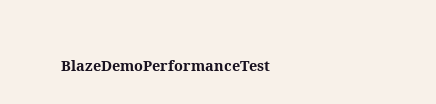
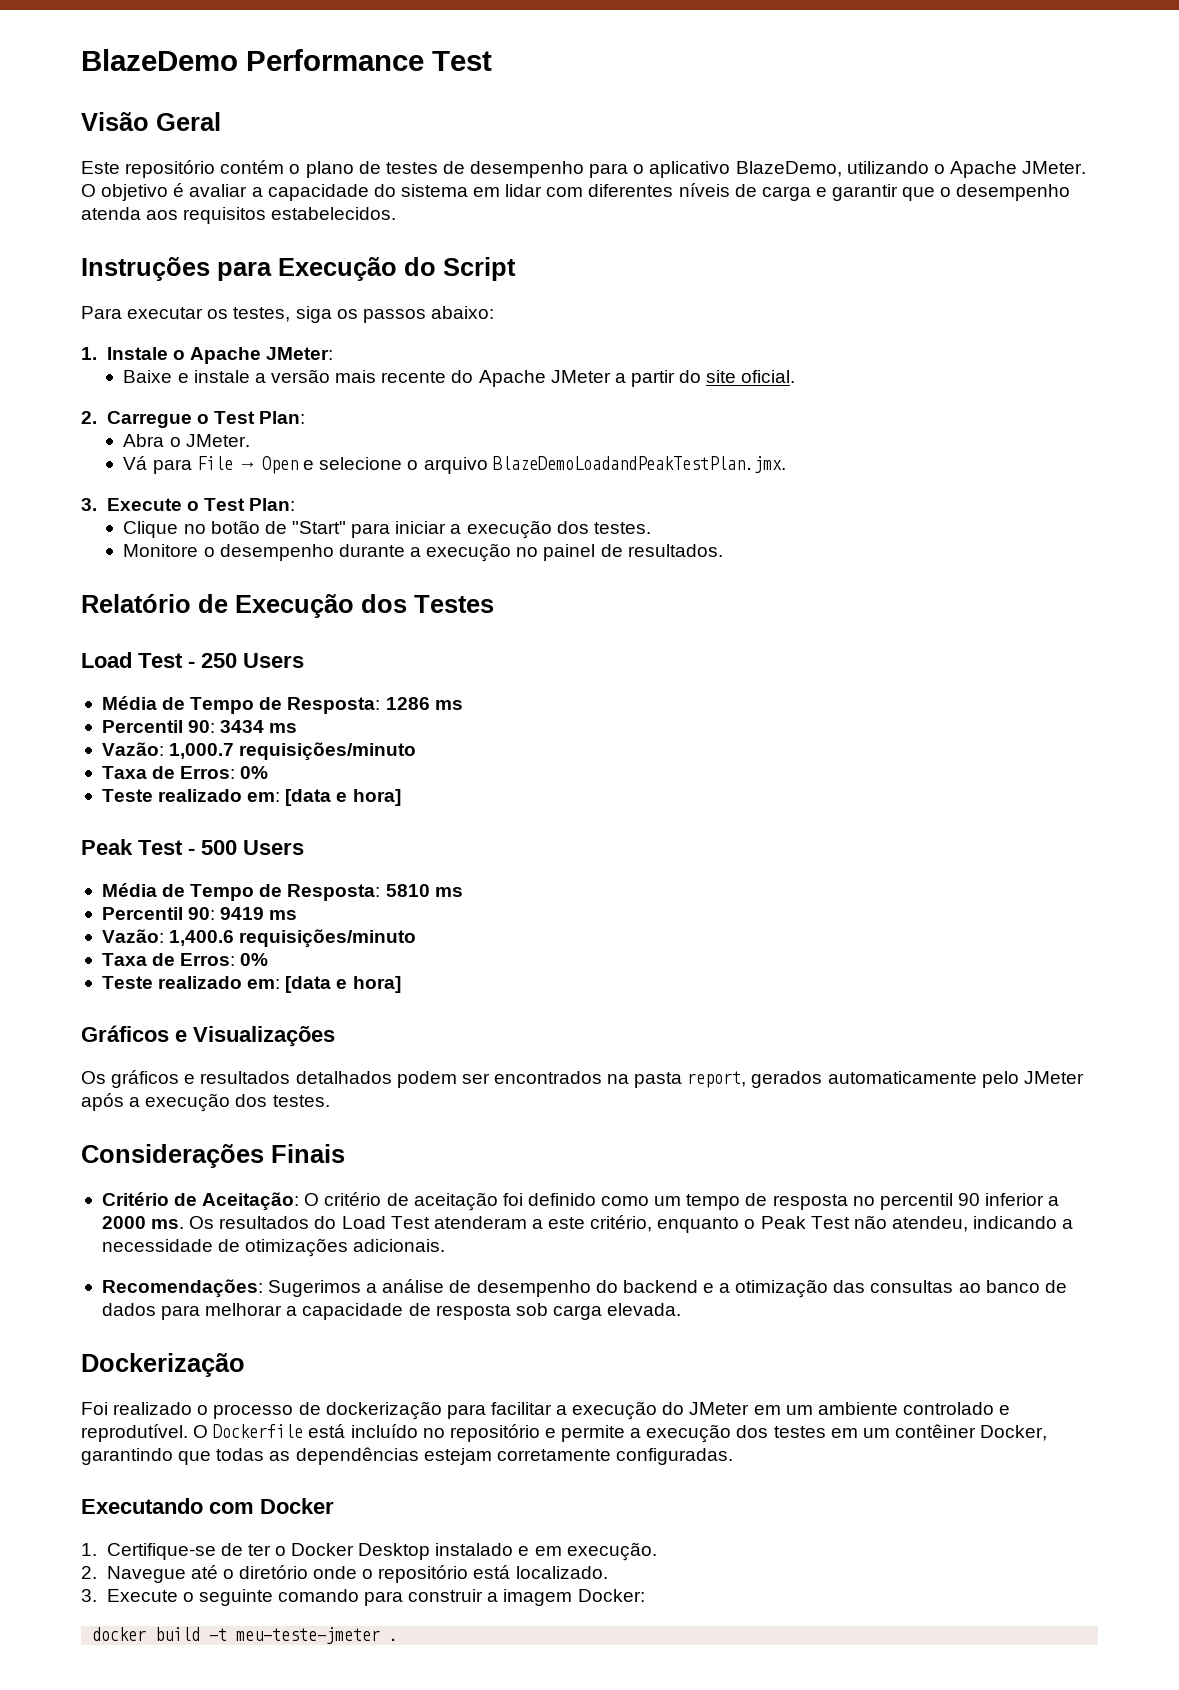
[61,60,270,71] BlazeDemoPerformanceTest -> [81,49,492,71] [81,112,221,131] [81,160,1087,178] [81,183,1071,201] [81,207,397,224] [81,257,516,281] [81,306,494,323] [81,347,333,364] [123,369,796,387] [81,411,305,428] [123,434,250,447] [123,456,786,474] [81,498,295,511] [123,520,651,539] [123,543,723,562] [81,594,494,618] [81,652,304,668] [101,696,463,714] [101,720,298,733] [101,742,417,761] [101,766,269,779] [101,789,401,806] [81,839,304,855] [101,883,463,901] [101,907,298,920] [101,929,417,948] [101,953,269,966] [101,976,401,993] [81,1025,335,1047] [81,1070,1084,1088] [81,1093,330,1112] [81,1144,345,1168] [101,1192,1060,1211] [101,1215,1074,1233] [101,1238,446,1257] [101,1279,1067,1298] [101,1303,682,1320] [81,1353,245,1377] [81,1401,1011,1420] [81,1424,1048,1443] [81,1447,733,1465] [81,1498,334,1514] [81,1542,657,1561] [81,1565,608,1583] [81,1589,645,1606] [92,1627,399,1644] BlazeDemo Performance Test // Visão Geral // Este repositório contém o plano de testes de desempenho para o aplicativo BlazeDemo, utilizando o Apache JMeter. O objetivo é avaliar a capacidade do sistema em lidar com diferentes níveis de carga e garantir que o desempenho atenda aos requisitos estabelecidos. // Instruções para Execução do Script // Para executar os testes, siga os passos abaixo: // 1. Instale o Apache JMeter: // Baixe e instale a versão mais recente do Apache JMeter a partir do site oficial. // 2. Carregue o Test Plan: // Abra o JMeter. // Vá para File → Open e selecione o arquivo BlazeDemoLoadandPeakTestPlan.jmx. // 3. Execute o Test Plan: // Clique no botão de "Start" para iniciar a execução dos testes. // Monitore o desempenho durante a execução no painel de resultados. // Relatório de Execução dos Testes // Load Test - 250 Users // Média de Tempo de Resposta: 1286 ms // Percentil 90: 3434 ms // Vazão: 1,000.7 requisições/minuto // Taxa de Erros: 0% // Teste realizado em: [data e hora] // Peak Test - 500 Users // Média de Tempo de Resposta: 5810 ms // Percentil 90: 9419 ms // Vazão: 1,400.6 requisições/minuto // Taxa de Erros: 0% // Teste realizado em: [data e hora] // Gráficos e Visualizações // Os gráficos e resultados detalhados podem ser encontrados na pasta report, gerados automaticamente pelo JMeter após a execução dos testes. // Considerações Finais // Critério de Aceitação: O critério de aceitação foi definido como um tempo de resposta no percentil 90 inferior a 2000 ms. Os resultados do Load Test atenderam a este critério, enquanto o Peak Test não atendeu, indicando a necessidade de otimizações adicionais. // Recomendações: Sugerimos a análise de desempenho do backend e a otimização das consultas ao banco de dados para melhorar a capacidade de resposta sob carga elevada. // Dockerização // Foi realizado o processo de dockerização para facilitar a execução do JMeter em um ambiente controlado e reprodutível. O Dockerfile está incluído no repositório e permite a execução dos testes em um contêiner Docker, garantindo que todas as dependências estejam corretamente configuradas. // Executando com Docker // 1. Certifique-se de ter o Docker Desktop instalado e em execução. // 2. Navegue até o diretório onde o repositório está localizado. // 3. Execute o seguinte comando para construir a imagem Docker: // docker build -t meu-teste-jmeter .

